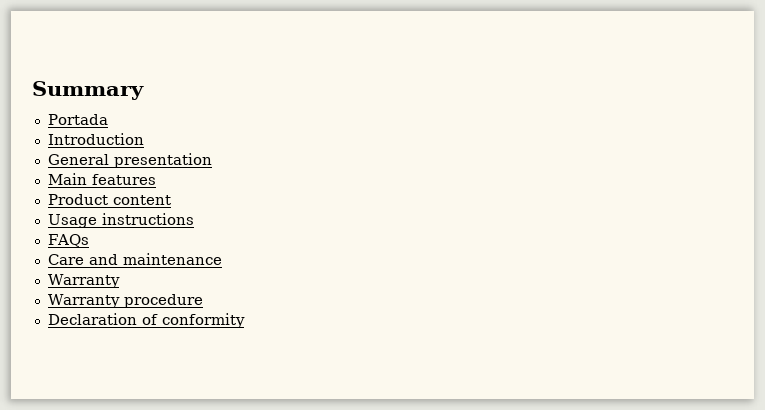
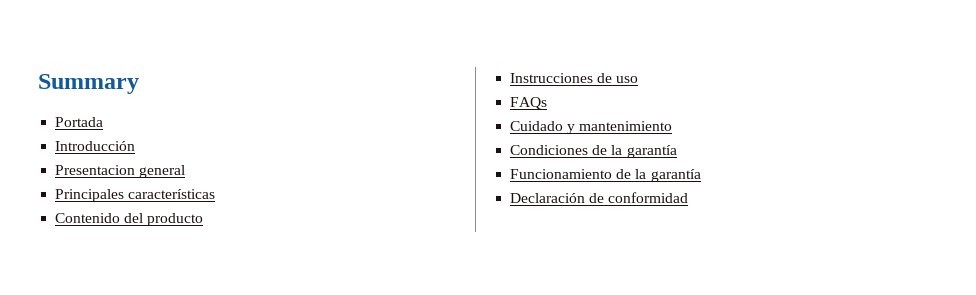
[47,133,144,145] [47,153,212,168] [47,173,156,185] [47,194,171,205] [47,213,194,228] [47,234,89,247] [47,253,222,265] [47,274,120,288] [47,294,203,308] [47,313,245,328] Introduction // General presentation // Main features // Product content // Usage instructions // FAQs // Care and maintenance // Warranty // Warranty procedure // Declaration of conformity -> [55,141,136,151] [55,165,186,178] [55,189,216,202] [55,213,204,226] [510,73,639,83] [510,97,548,110] [510,121,673,134] [510,145,677,158] [510,169,701,182] [510,192,689,203] Introducción // Presentacion general // Principales características // Contenido del producto // Instrucciones de uso // FAQs // Cuidado y mantenimiento // Condiciones de la garantía // Funcionamiento de la garantía // Declaración de conformidad

